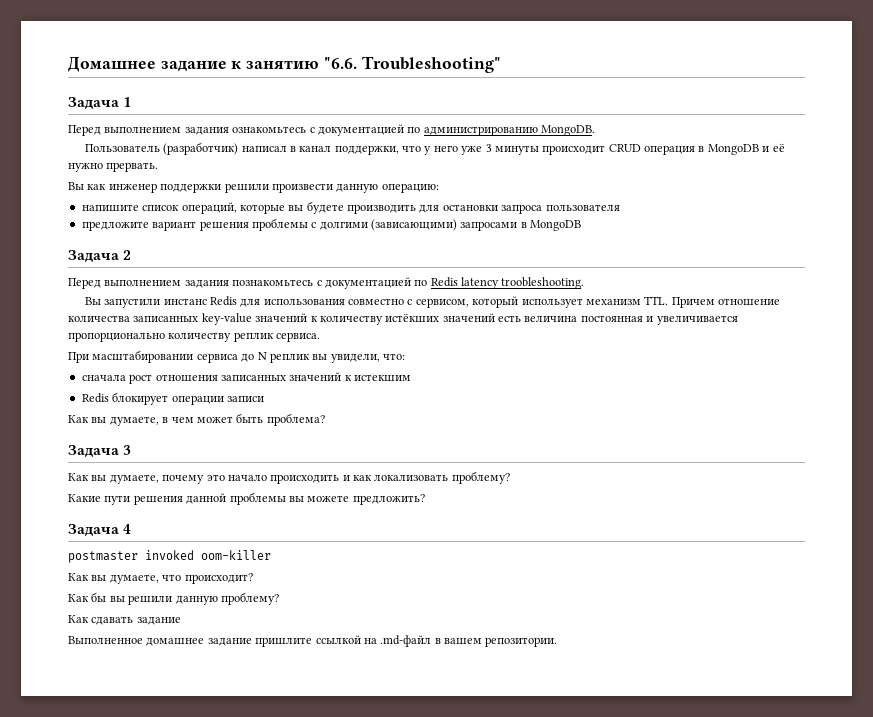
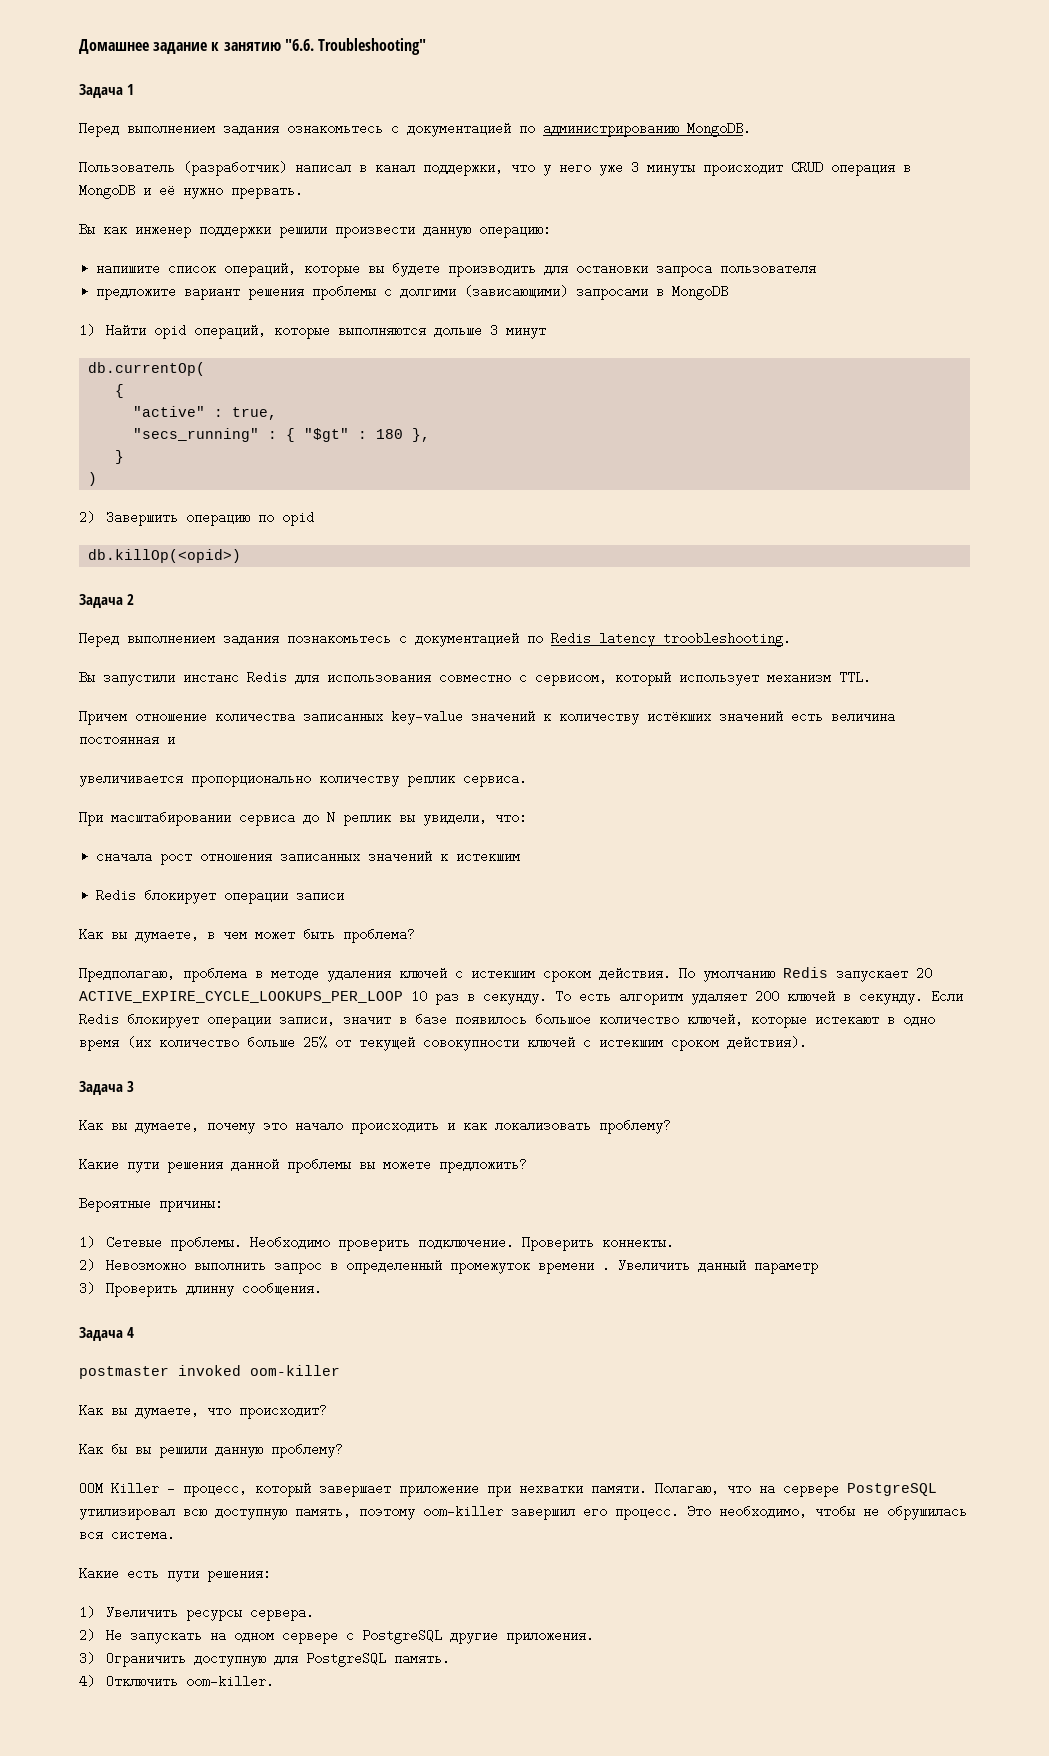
(582, 225) none -> [79,322,547,339] [88,362,206,376] [115,384,125,398] [133,406,278,420] [133,428,431,442] [115,450,125,464] [88,472,98,486] [79,509,315,526] [88,549,242,563] // 1) Найти opid операций, которые выполняются дольше 3 минут // db.currentOp( // { // "active" : true, // "secs_running" : { "$gt" : 180 }, // } // ) // 2) Завершить операцию по opid // db.killOp(<opid>)
(669, 300) none -> (871, 677) //
(654, 319) none -> (175, 739) //
(325, 419) none -> [79,965,932,982] [79,988,963,1005] [79,1011,935,1028] [79,1034,807,1051] // Предполагаю, проблема в методе удаления ключей с истекшим сроком действия. По умолчанию Redis запускает 20 ACTIVE_EXPIRE_CYCLE_LOOKUPS_PER_LOOP 10 раз в секунду. То есть алгоритм удаляет 200 ключей в секунду. Если Redis блокирует операции записи, значит в базе появилось большое количество ключей, которые истекают в одно время (их количество больше 25% от текущей совокупности ключей с истекшим сроком действия).
(425, 499) none -> [79,1195,223,1212] [79,1234,675,1251] [79,1257,819,1274] [79,1280,323,1297] // Вероятные причины: // 1) Сетевые проблемы. Необходимо проверить подключение. Проверить коннекты. // 2) Невозможно выполнить запрос в определенный промежуток времени . Увеличить данный параметр // 3) Проверить длинну сообщения.
[68,615,181,625] [68,635,558,647] Как cдавать задание // Выполненное домашнее задание пришлите ссылкой на .md-файл в вашем репозитории. -> [79,1480,937,1497] [79,1503,967,1520] [79,1526,175,1542] [79,1565,271,1582] [79,1604,315,1621] [79,1627,595,1644] [79,1650,451,1667] [79,1673,275,1689] OOM Killer - процесс, который завершает приложение при нехватки памяти. Полагаю, что на сервере PostgreSQL утилизировал всю доступную память, поэтому oom-killer завершил его процесс. Это необходимо, чтобы не обрушилась вся система. // Какие есть пути решения: // 1) Увеличить ресурсы сервера. // 2) Не запускать на одном сервере с PostgreSQL другие приложения. // 3) Ограничить доступную для PostgreSQL память. // 4) Отключить oom-killer.

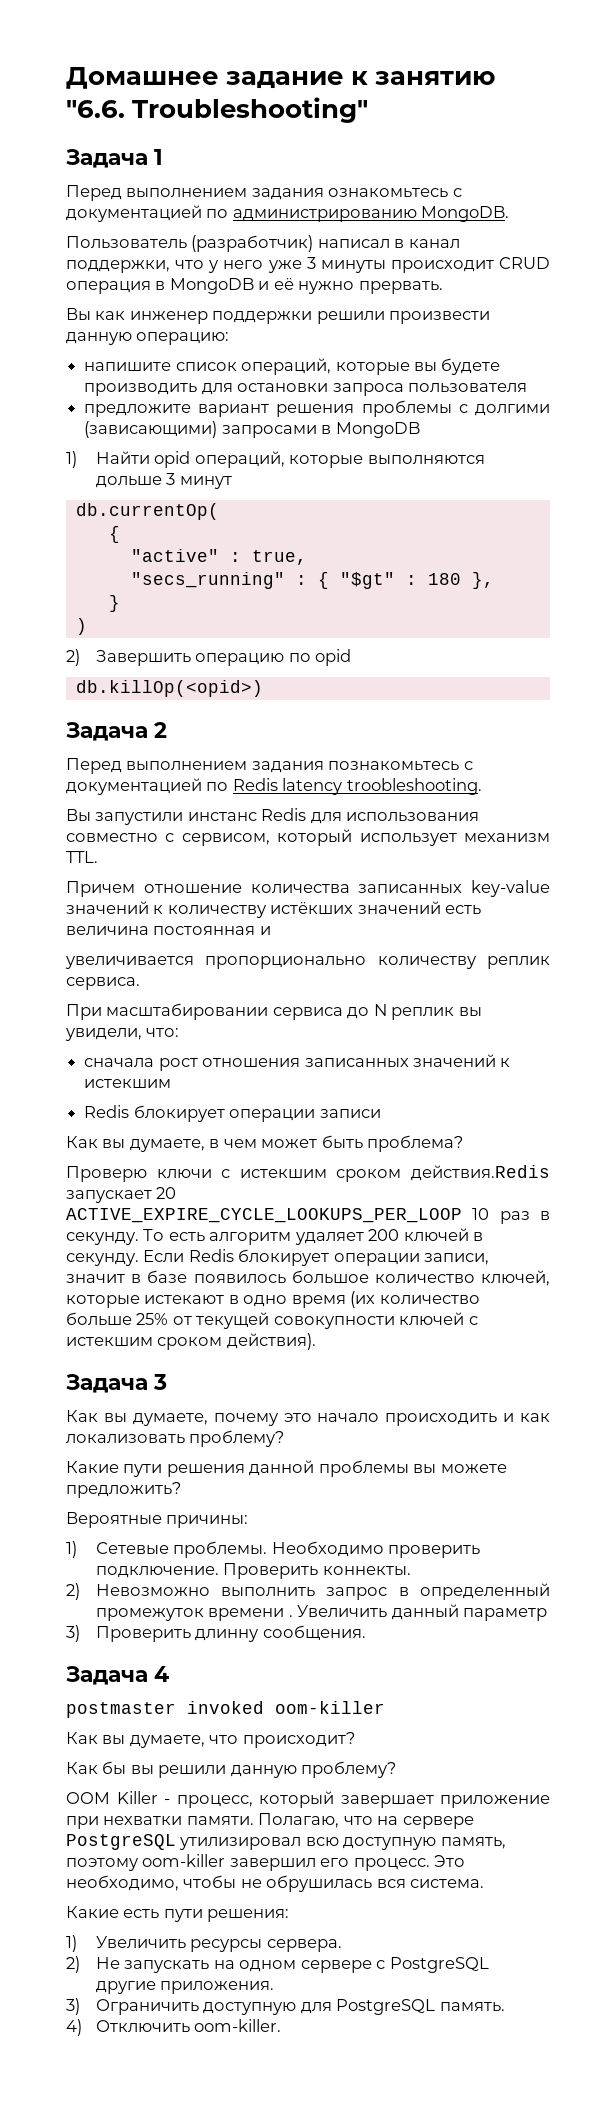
[79,965,828,982] Предполагаю, проблема в методе удаления ключей с истекшим сроком действия. По умолчанию Redis -> [66,1165,550,1182] Проверю ключи с истекшим сроком действия.Redis

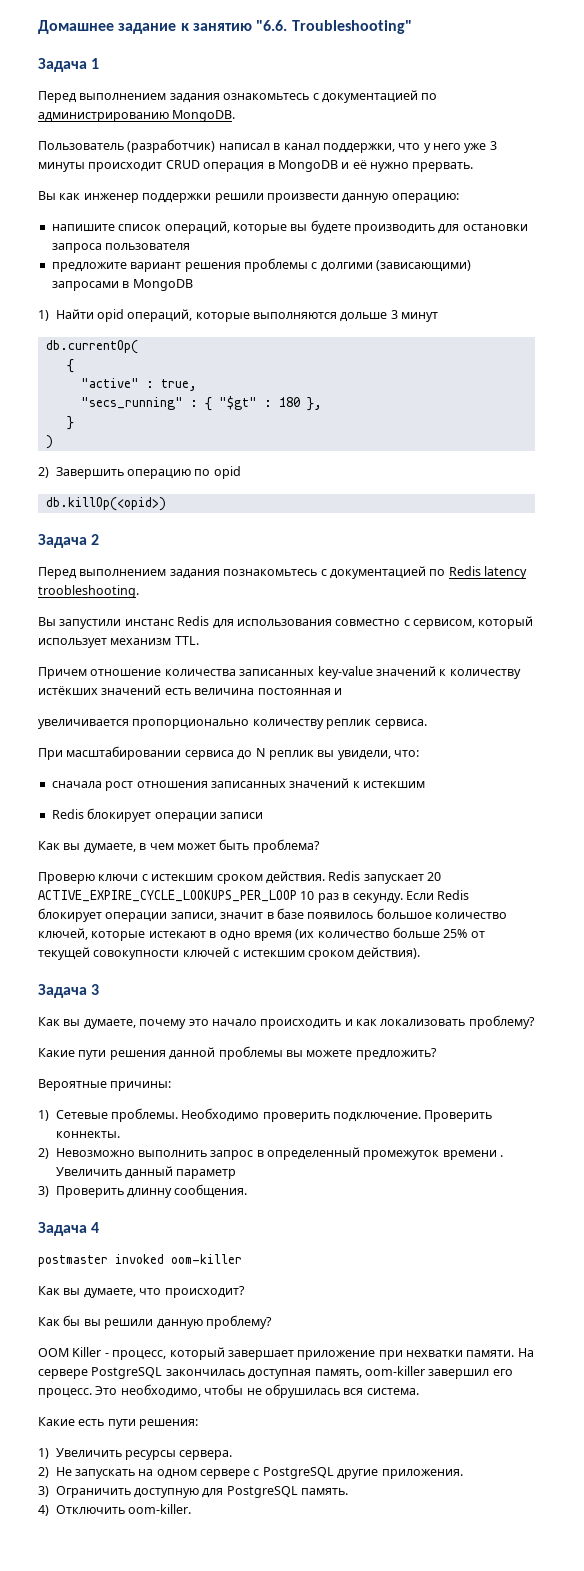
[411,1165,550,1181] действия.Redis -> [265,871,361,884] действия. Redis
[143,1228,484,1245] [66,1253,139,1266] То есть алгоритм удаляет 200 ключей в секунду. -> (403, 898) none
[258,1813,474,1829] [66,1834,506,1850] [66,1858,139,1871] Полагаю, что на сервере PostgreSQL утилизировал всю доступную память, поэтому -> [517,1348,534,1357] [38,1367,362,1379] На сервере PostgreSQL закончилась доступная память,

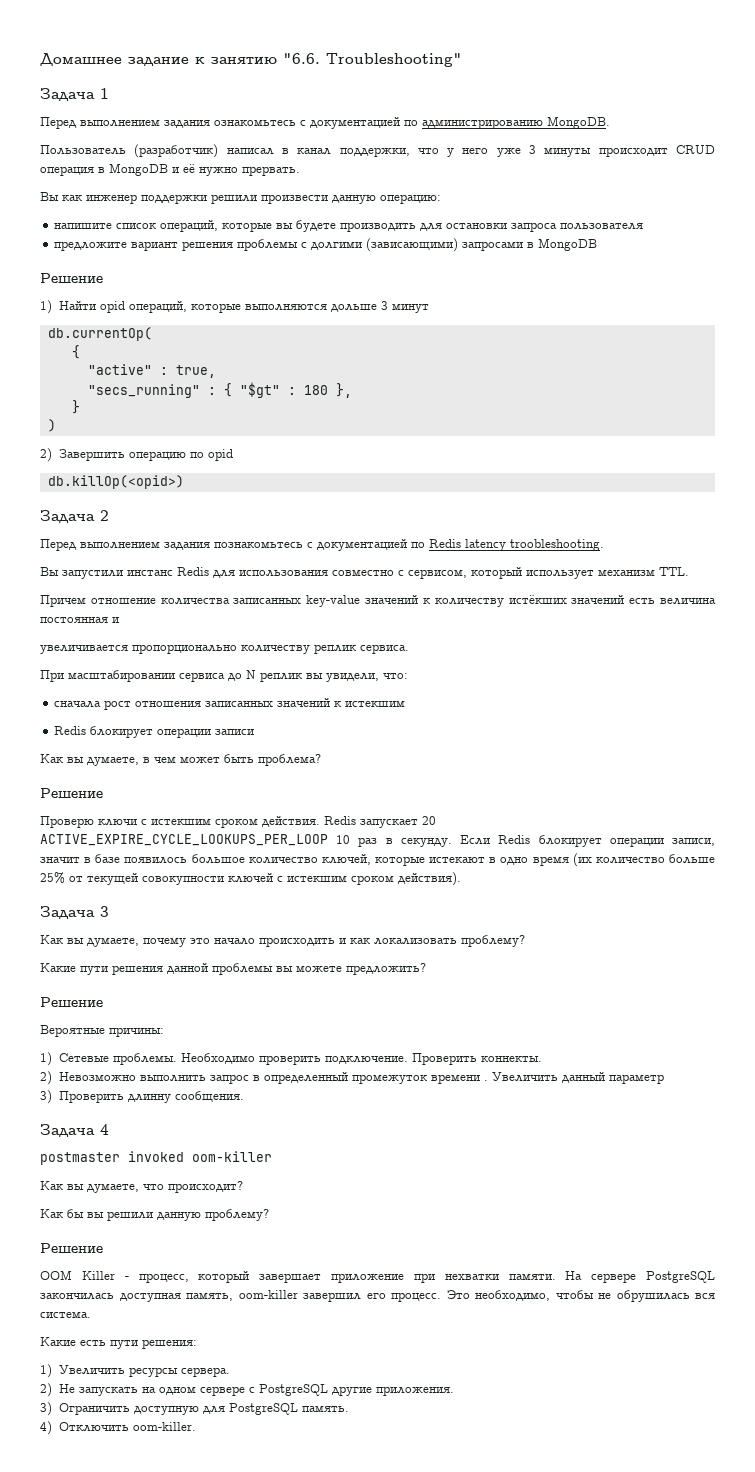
(193, 285) none -> [40,273,103,283] // Решение
(320, 846) none -> [40,788,103,798] // Решение
(437, 1054) none -> [40,997,103,1007] // Решение
(272, 1322) none -> [40,1243,103,1253] // Решение

